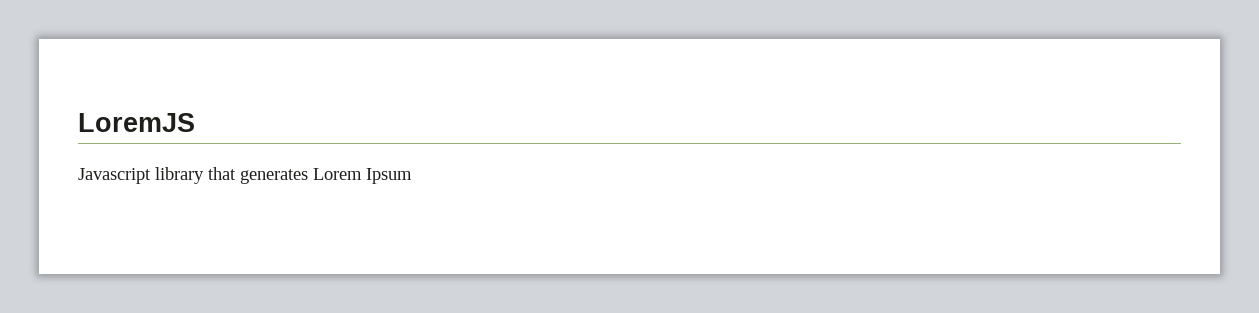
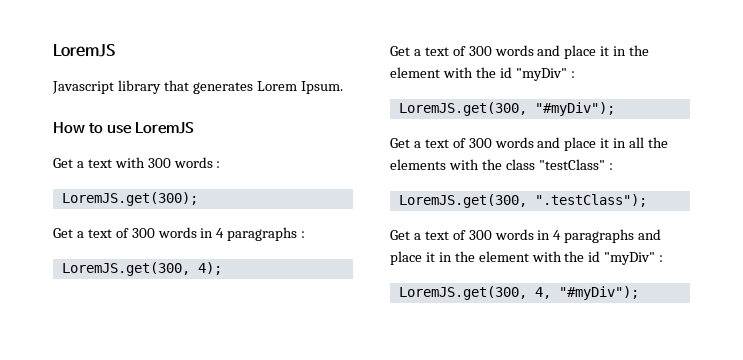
[366,168,412,184] Ipsum -> [300,81,343,94] [53,122,195,134] [53,157,221,168] [61,192,198,206] [53,227,306,241] [61,262,222,276] [390,45,650,59] [390,67,575,81] [398,102,615,116] [390,137,669,151] [390,159,613,170] [398,194,647,208] [390,229,662,243] [390,251,664,265] [398,286,639,300] Ipsum. // How to use LoremJS // Get a text with 300 words : // LoremJS.get(300); // Get a text of 300 words in 4 paragraphs : // LoremJS.get(300, 4); // Get a text of 300 words and place it in the element with the id "myDiv" : // LoremJS.get(300, "#myDiv"); // Get a text of 300 words and place it in all the elements with the class "testClass" : // LoremJS.get(300, ".testClass"); // Get a text of 300 words in 4 paragraphs and place it in the element with the id "myDiv" : // LoremJS.get(300, 4, "#myDiv");

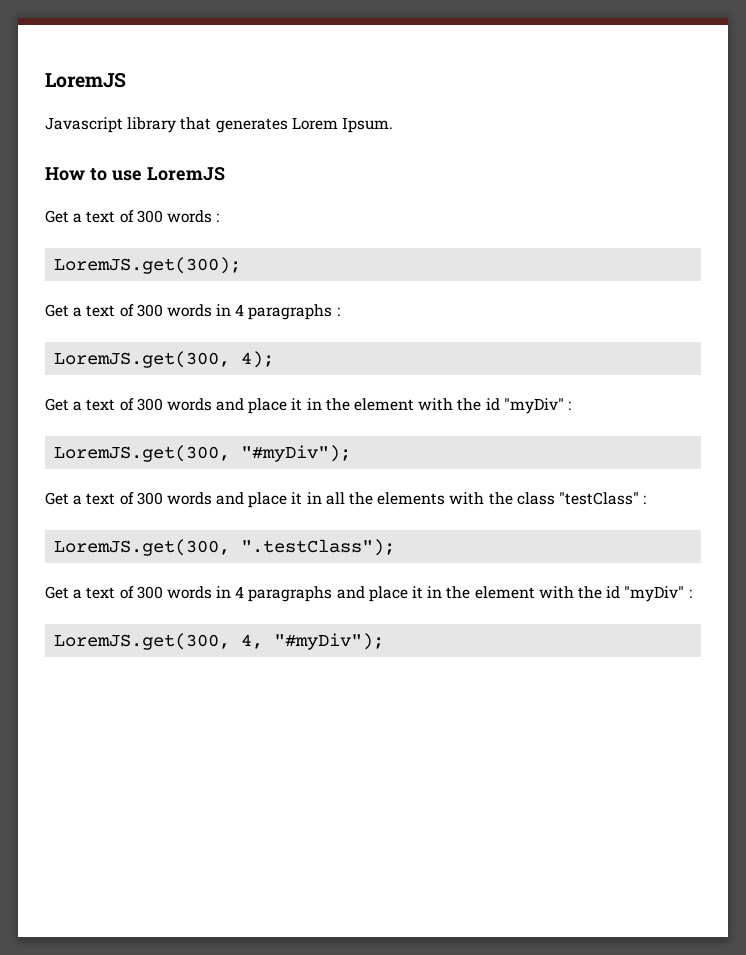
[114,157,145,168] with -> [119,210,134,223] of

